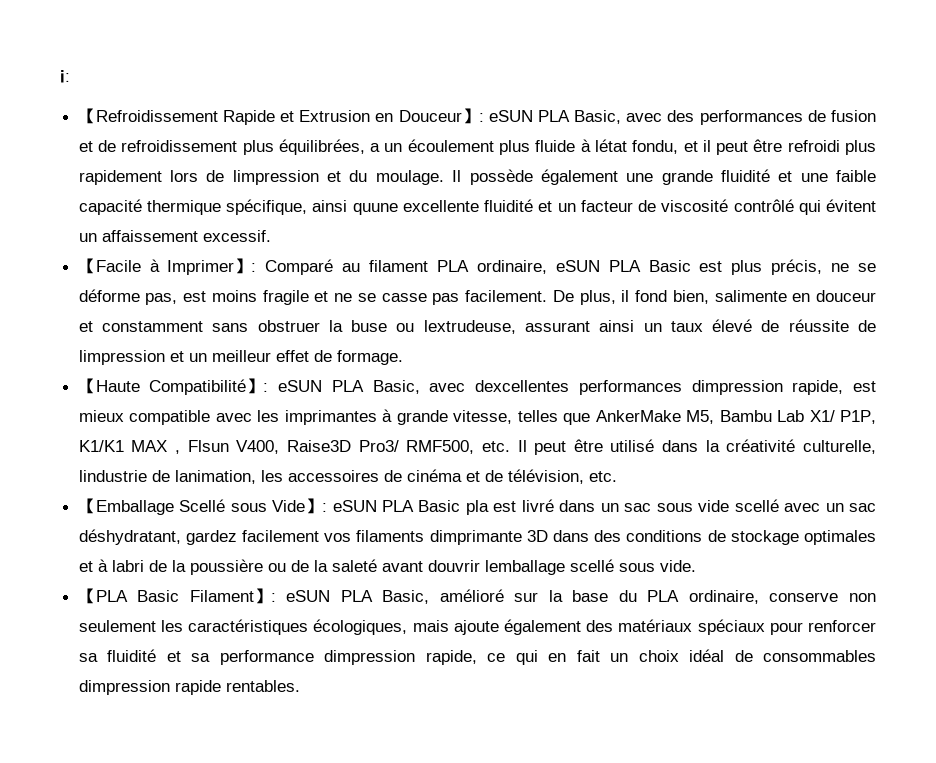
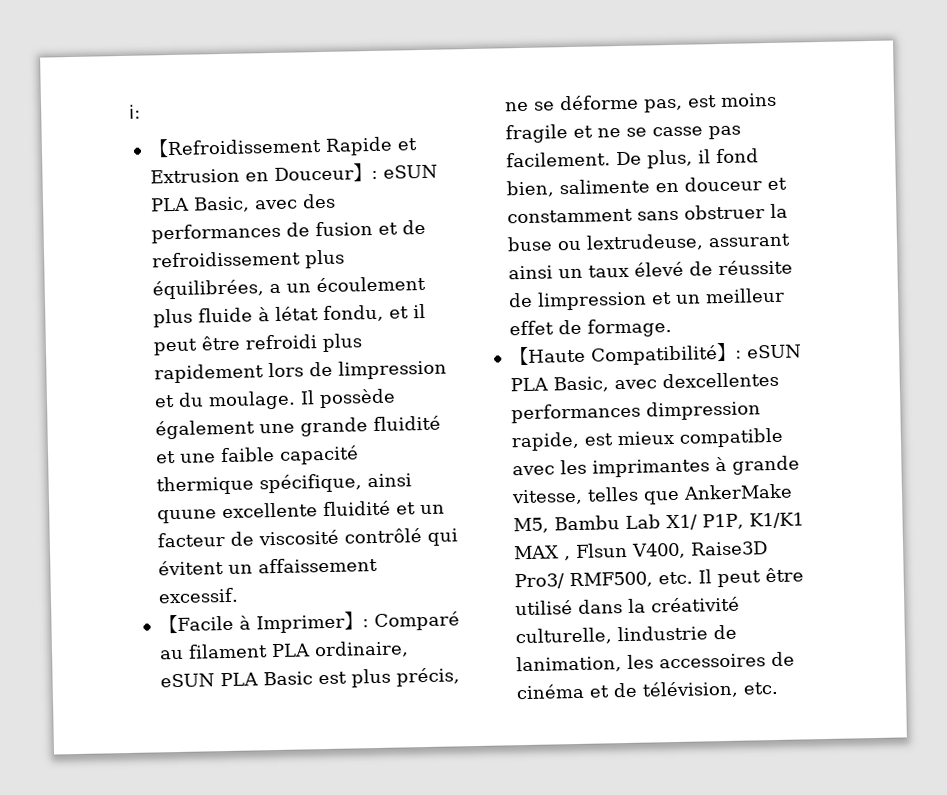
[78,498,876,515] [78,529,876,545] [78,559,696,575] [78,588,876,604] [78,619,877,635] [78,649,877,665] [78,680,300,695] // 【Emballage Scellé sous Vide】: eSUN PLA Basic pla est livré dans un sac sous vide scellé avec un sac déshydratant, gardez facilement vos filaments dimprimante 3D dans des conditions de stockage optimales et à labri de la poussière ou de la saleté avant douvrir lemballage scellé sous vide. // 【PLA Basic Filament】: eSUN PLA Basic, amélioré sur la base du PLA ordinaire, conserve non seulement les caractéristiques écologiques, mais ajoute également des matériaux spéciaux pour renforcer sa fluidité et sa performance dimpression rapide, ce qui en fait un choix idéal de consommables dimpression rapide rentables. -> (779, 688) none

